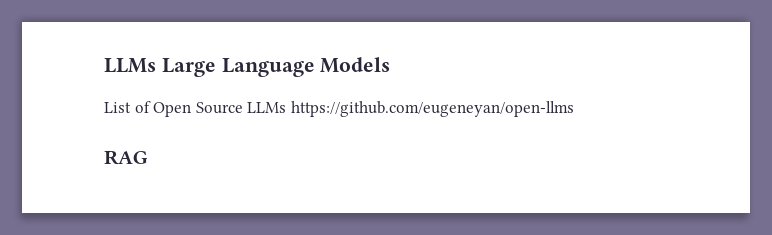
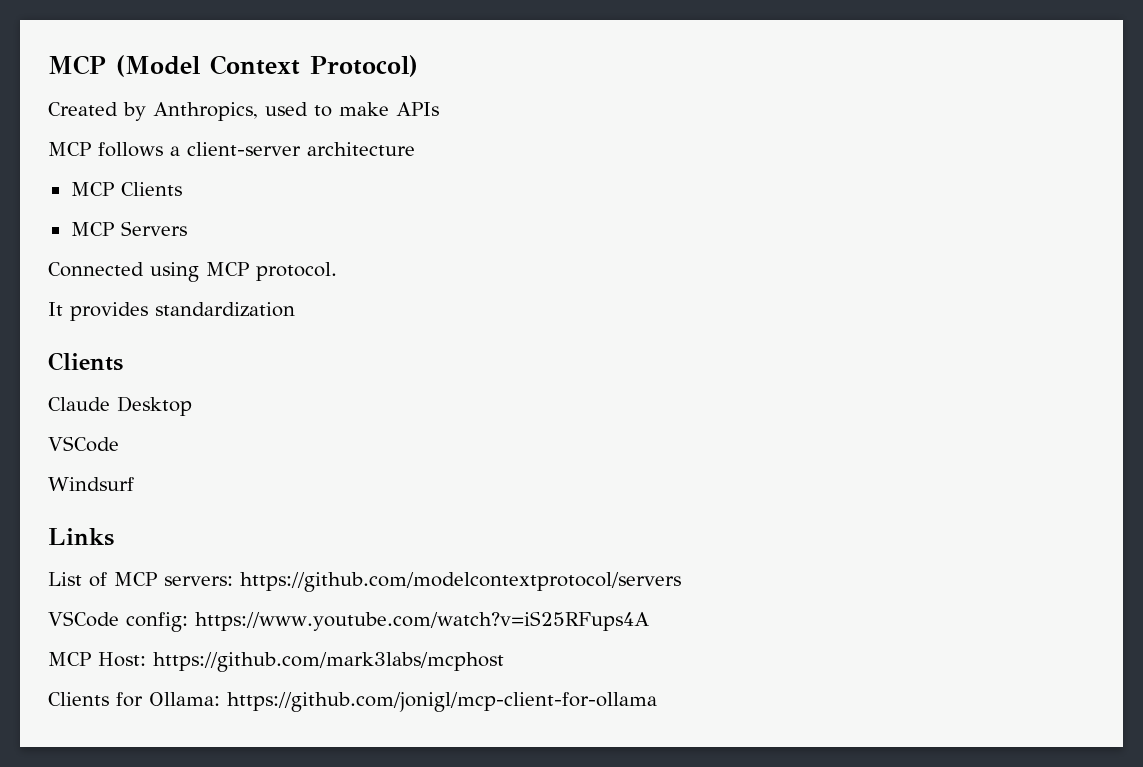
[104,57,391,77] [104,101,574,117] [104,150,148,165] LLMs Large Language Models // List of Open Source LLMs https://github.com/eugeneyan/open-llms // RAG -> [48,55,418,77] [48,102,439,121] [48,142,415,157] [70,182,182,196] [70,221,187,236] [48,262,337,282] [48,302,295,321] [48,352,123,371] [48,396,192,416] [48,436,119,452] [48,477,134,491] [48,528,114,546] [48,572,681,592] [48,611,649,632] [48,652,504,672] [48,692,657,712] MCP (Model Context Protocol) // Created by Anthropics, used to make APIs // MCP follows a client-server architecture // MCP Clients // MCP Servers // Connected using MCP protocol. // It provides standardization // Clients // Claude Desktop // VSCode // Windsurf // Links // List of MCP servers: https://github.com/modelcontextprotocol/servers // VSCode config: https://www.youtube.com/watch?v=iS25RFups4A // MCP Host: https://github.com/mark3labs/mcphost // Clients for Ollama: https://github.com/jonigl/mcp-client-for-ollama

